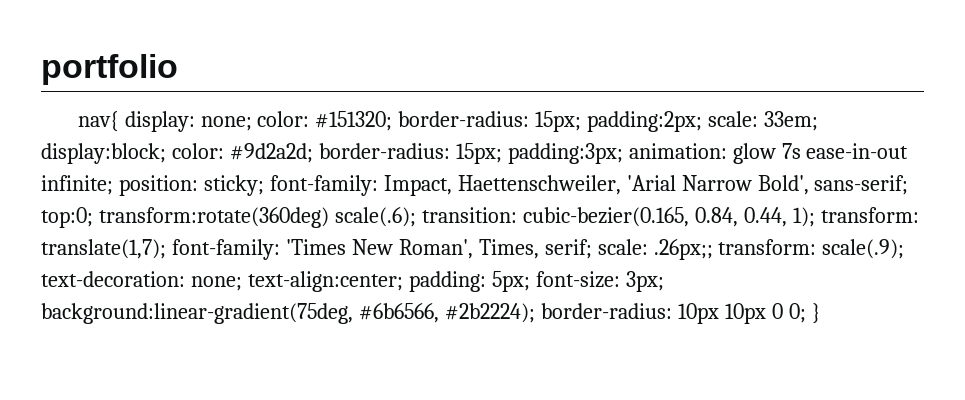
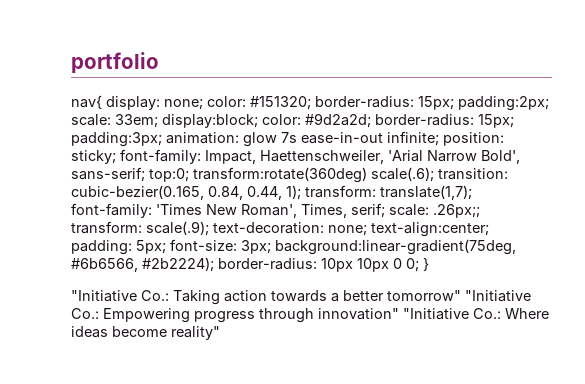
(821, 313) none -> [71,290,531,305] [71,308,549,323] [71,326,220,340] // "Initiative Co.: Taking action towards a better tomorrow" "Initiative Co.: Empowering progress through innovation" "Initiative Co.: Where ideas become reality"

